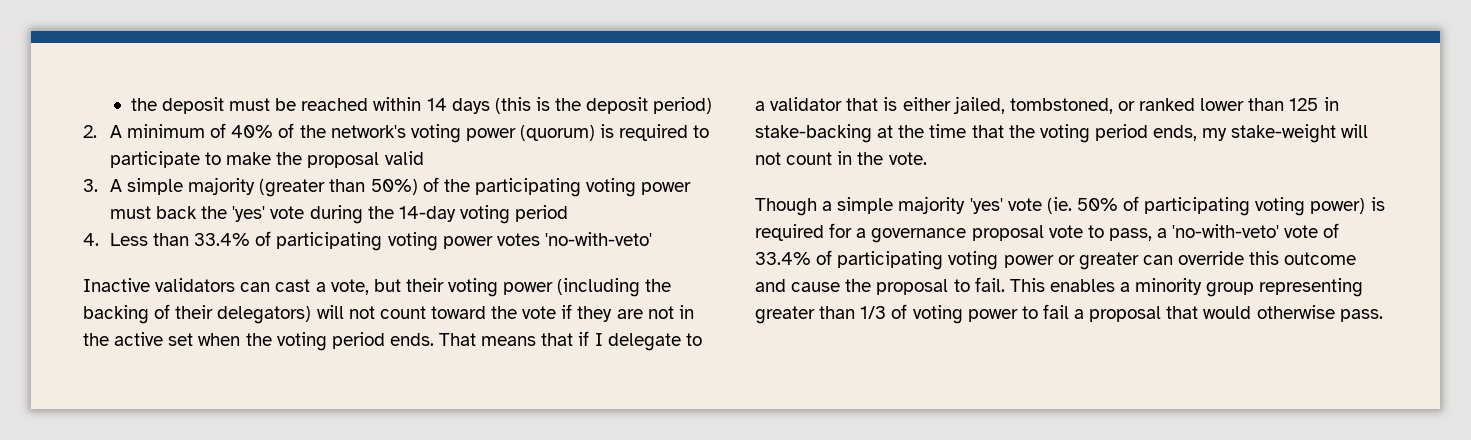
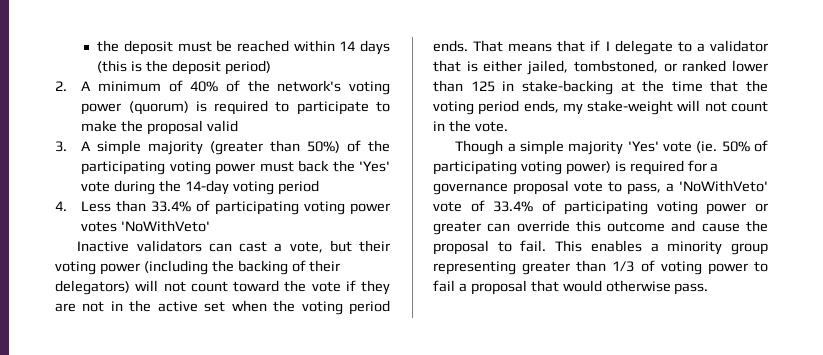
[232,206,266,222] 'yes' -> [358,161,390,172] 'Yes'
[544,232,652,246] 'no-with-veto' -> [121,220,211,232] 'NoWithVeto'
[969,198,1003,214] 'yes' -> [627,141,659,152] 'Yes'
[1172,224,1280,238] 'no-with-veto' -> [679,180,768,192] 'NoWithVeto'

